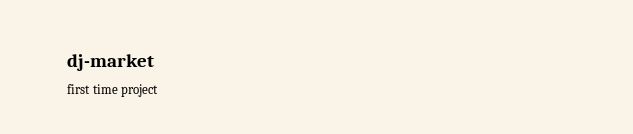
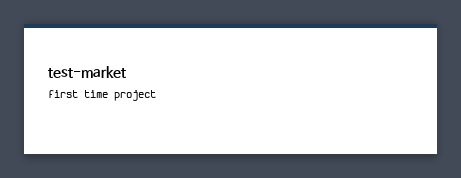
[67,54,154,71] dj-market -> [48,66,126,78] test-market

